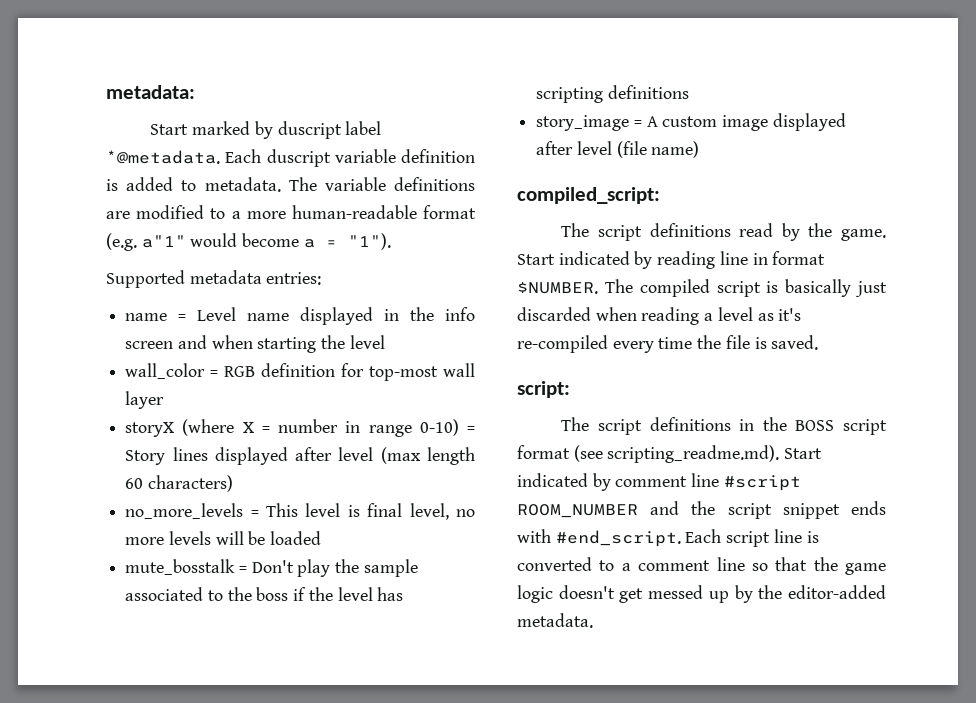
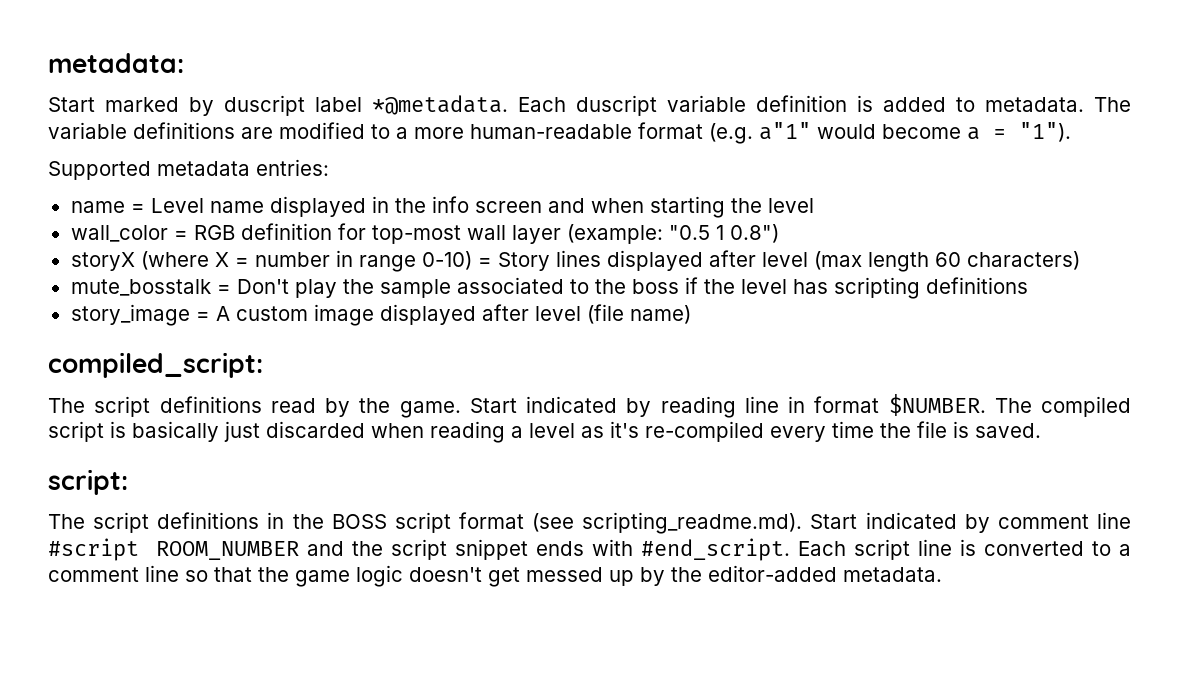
(165, 400) none -> [566,224,779,244] (example: "0.5 1 0.8")
[125,503,476,520] [125,531,322,545] // no_more_levels = This level is final level, no more levels will be loaded -> (1080, 260) none

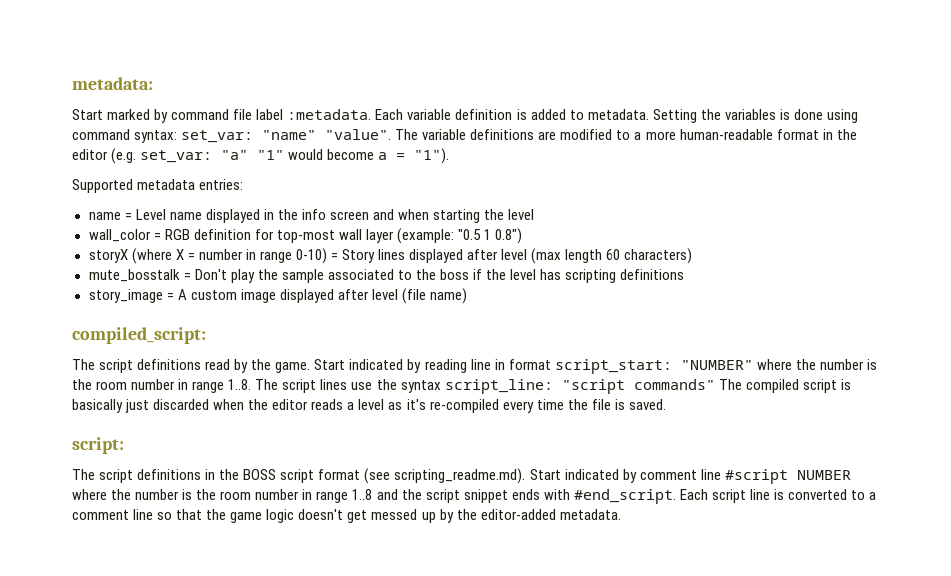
[224,95,657,116] duscript label *@metadata. Each duscript -> [171,109,404,120] command file label :metadata. Each
(1084, 104) none -> [652,109,858,123] [72,129,392,143] Setting the variables is done using command syntax: set_var: "name" "value".
[709,122,811,144] (e.g. a"1" -> [822,129,857,140] [72,148,285,164] in the editor (e.g. set_var: "a" "1"
[888,394,986,416] $NUMBER. -> [554,359,877,374] [72,379,715,394] script_start: "NUMBER" where the number is the room number in range 1..8. The script lines use the syntax script_line: "script commands"
[430,421,505,443] reading -> [248,399,344,410] the editor reads
[156,541,300,560] ROOM_NUMBER -> [796,470,851,480] [72,489,373,503] NUMBER where the number is the room number in range 1..8

